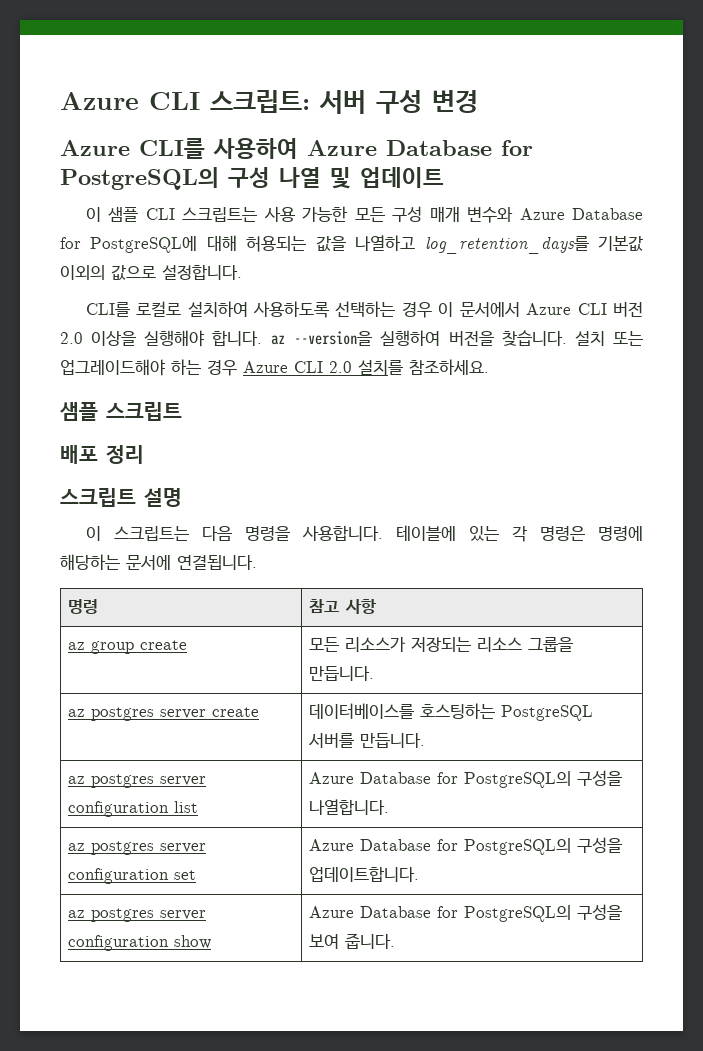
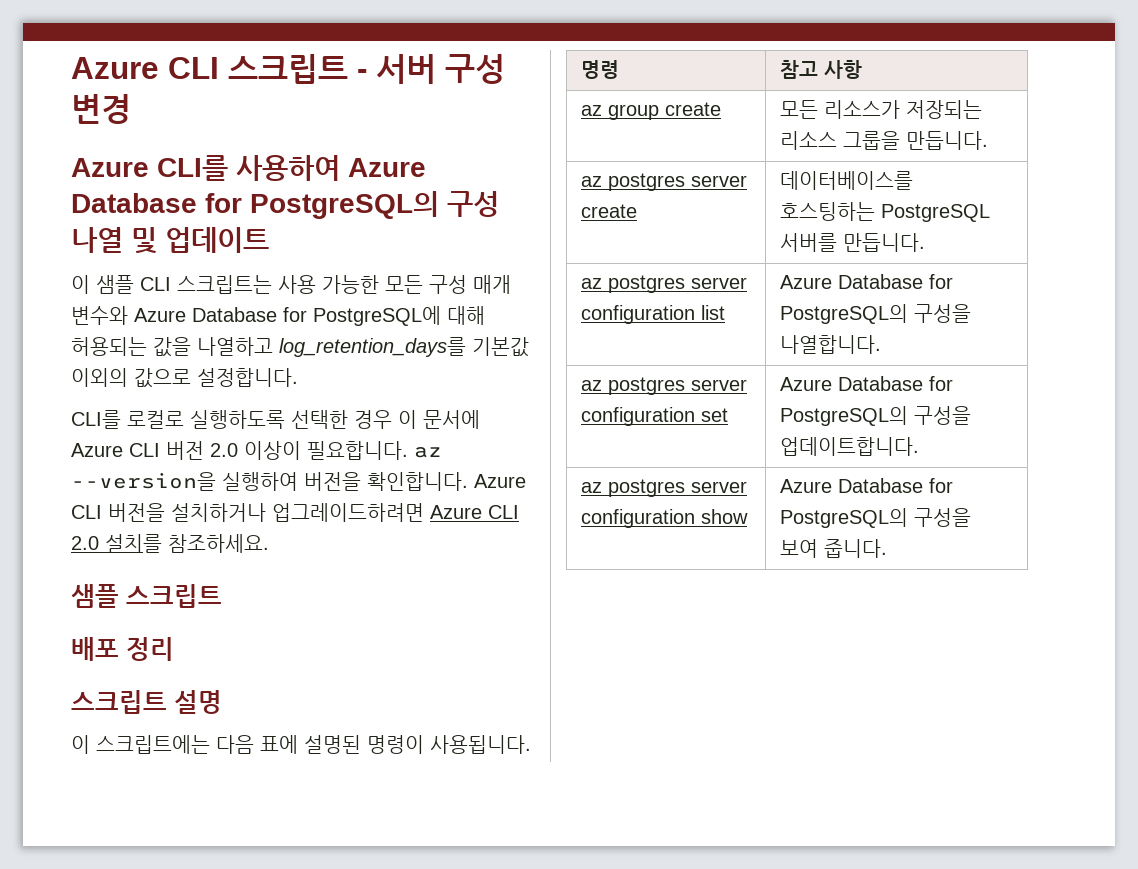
[60,90,310,113] Azure CLI 스크립트: -> [71,54,367,84] Azure CLI 스크립트 -
[187,301,396,318] 설치하여 사용하도록 선택하는 -> [190,410,348,429] 실행하도록 선택한
[459,302,520,317] 문서에서 -> [423,410,480,429] 문서에
[91,330,263,347] 이상을 실행해야 합니다. -> [244,441,408,460] 이상이 필요합니다.
[501,330,643,346] [60,359,237,376] 찾습니다. 설치 또는 업그레이드해야 하는 경우 -> [367,472,526,491] [71,503,424,522] 확인합니다. Azure CLI 버전을 설치하거나 업그레이드하려면
[113,525,643,542] [60,554,257,570] 스크립트는 다음 명령을 사용합니다. 테이블에 있는 각 명령은 명령에 해당하는 문서에 연결됩니다. -> [96,735,531,754] 스크립트에는 다음 표에 설명된 명령이 사용됩니다.

